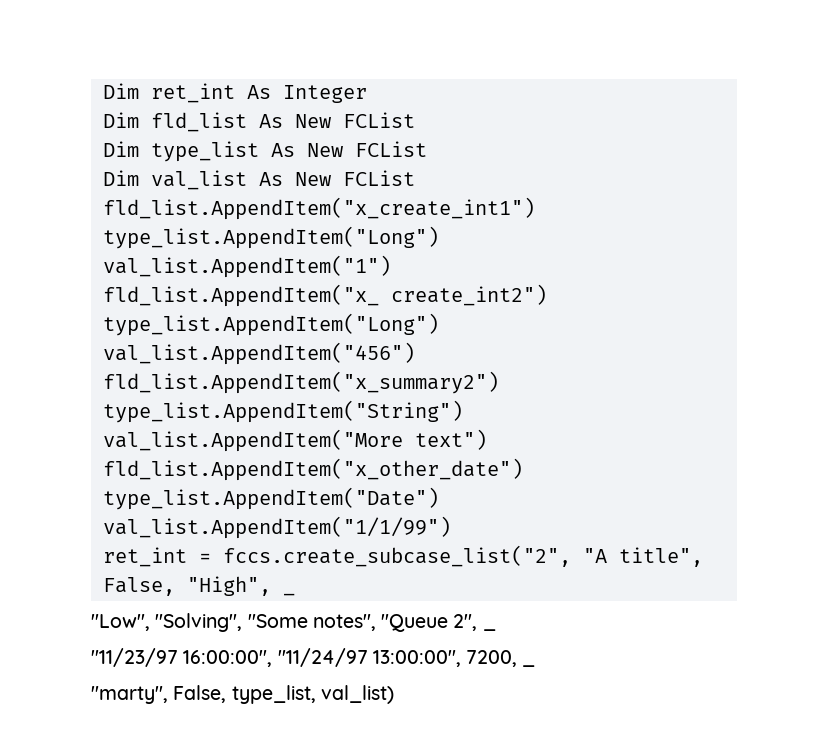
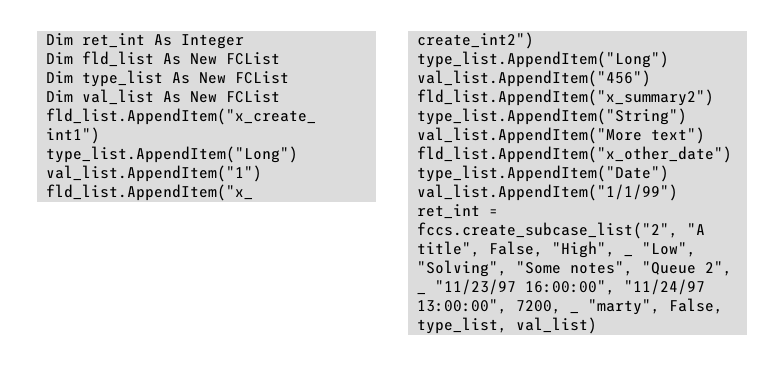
(295, 594) // -> (634, 255) none
(496, 629) // -> (427, 293) none
(536, 665) // -> (580, 312) none

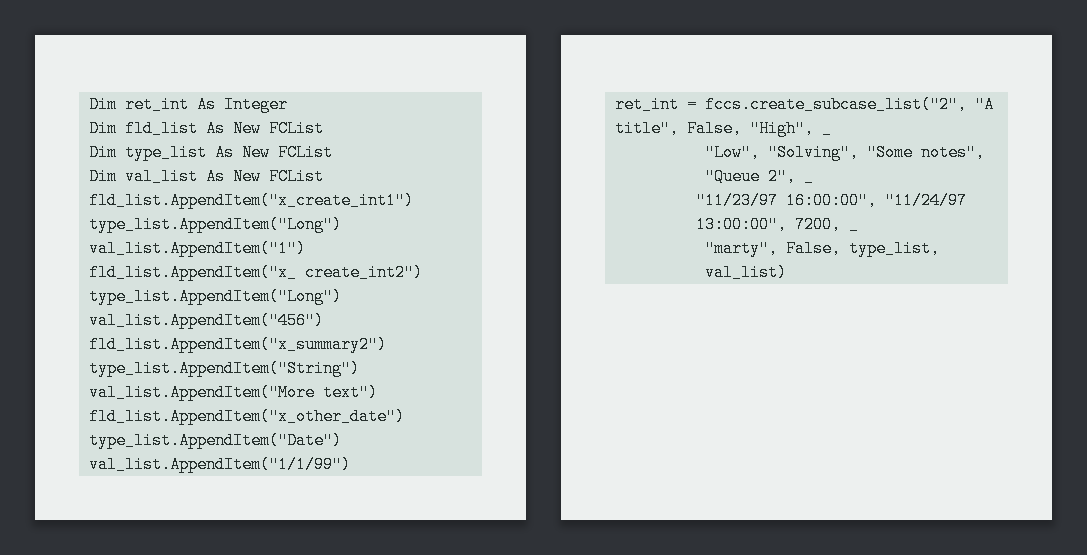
(634, 255) none -> (832, 128) //
(427, 293) none -> (814, 176) //
(580, 312) none -> (859, 224) //

